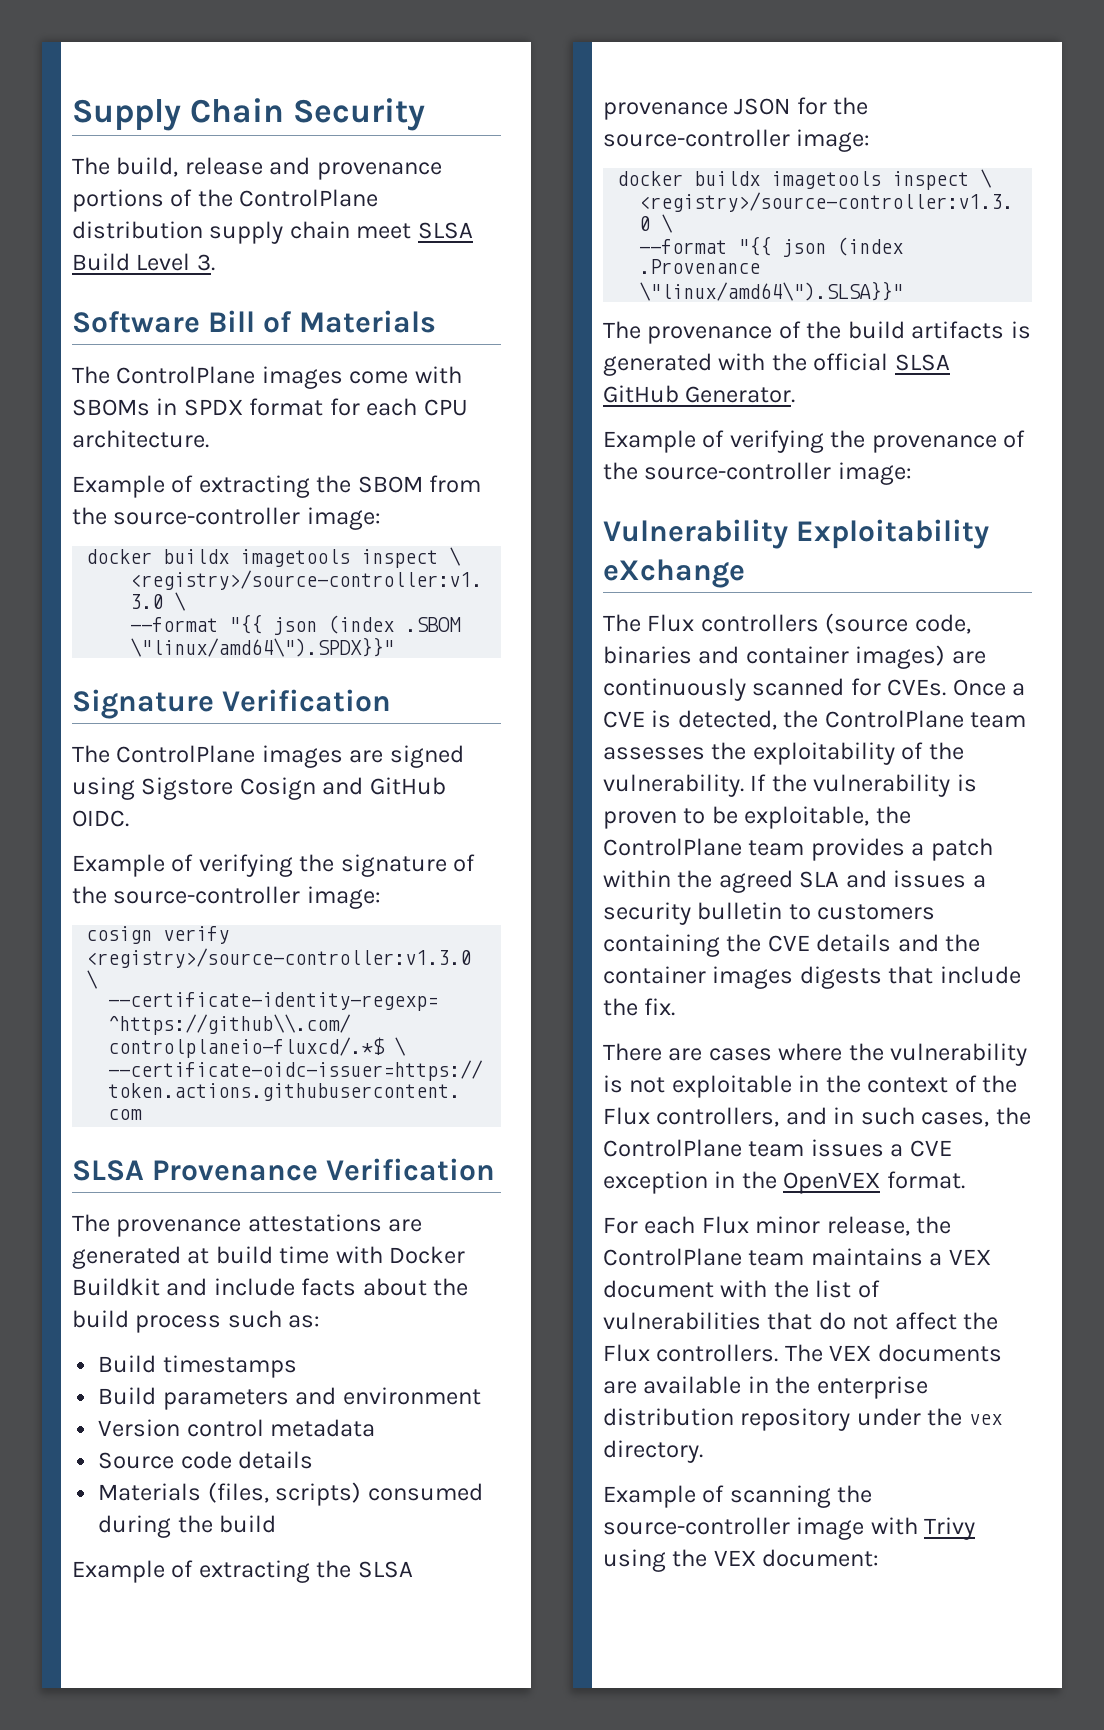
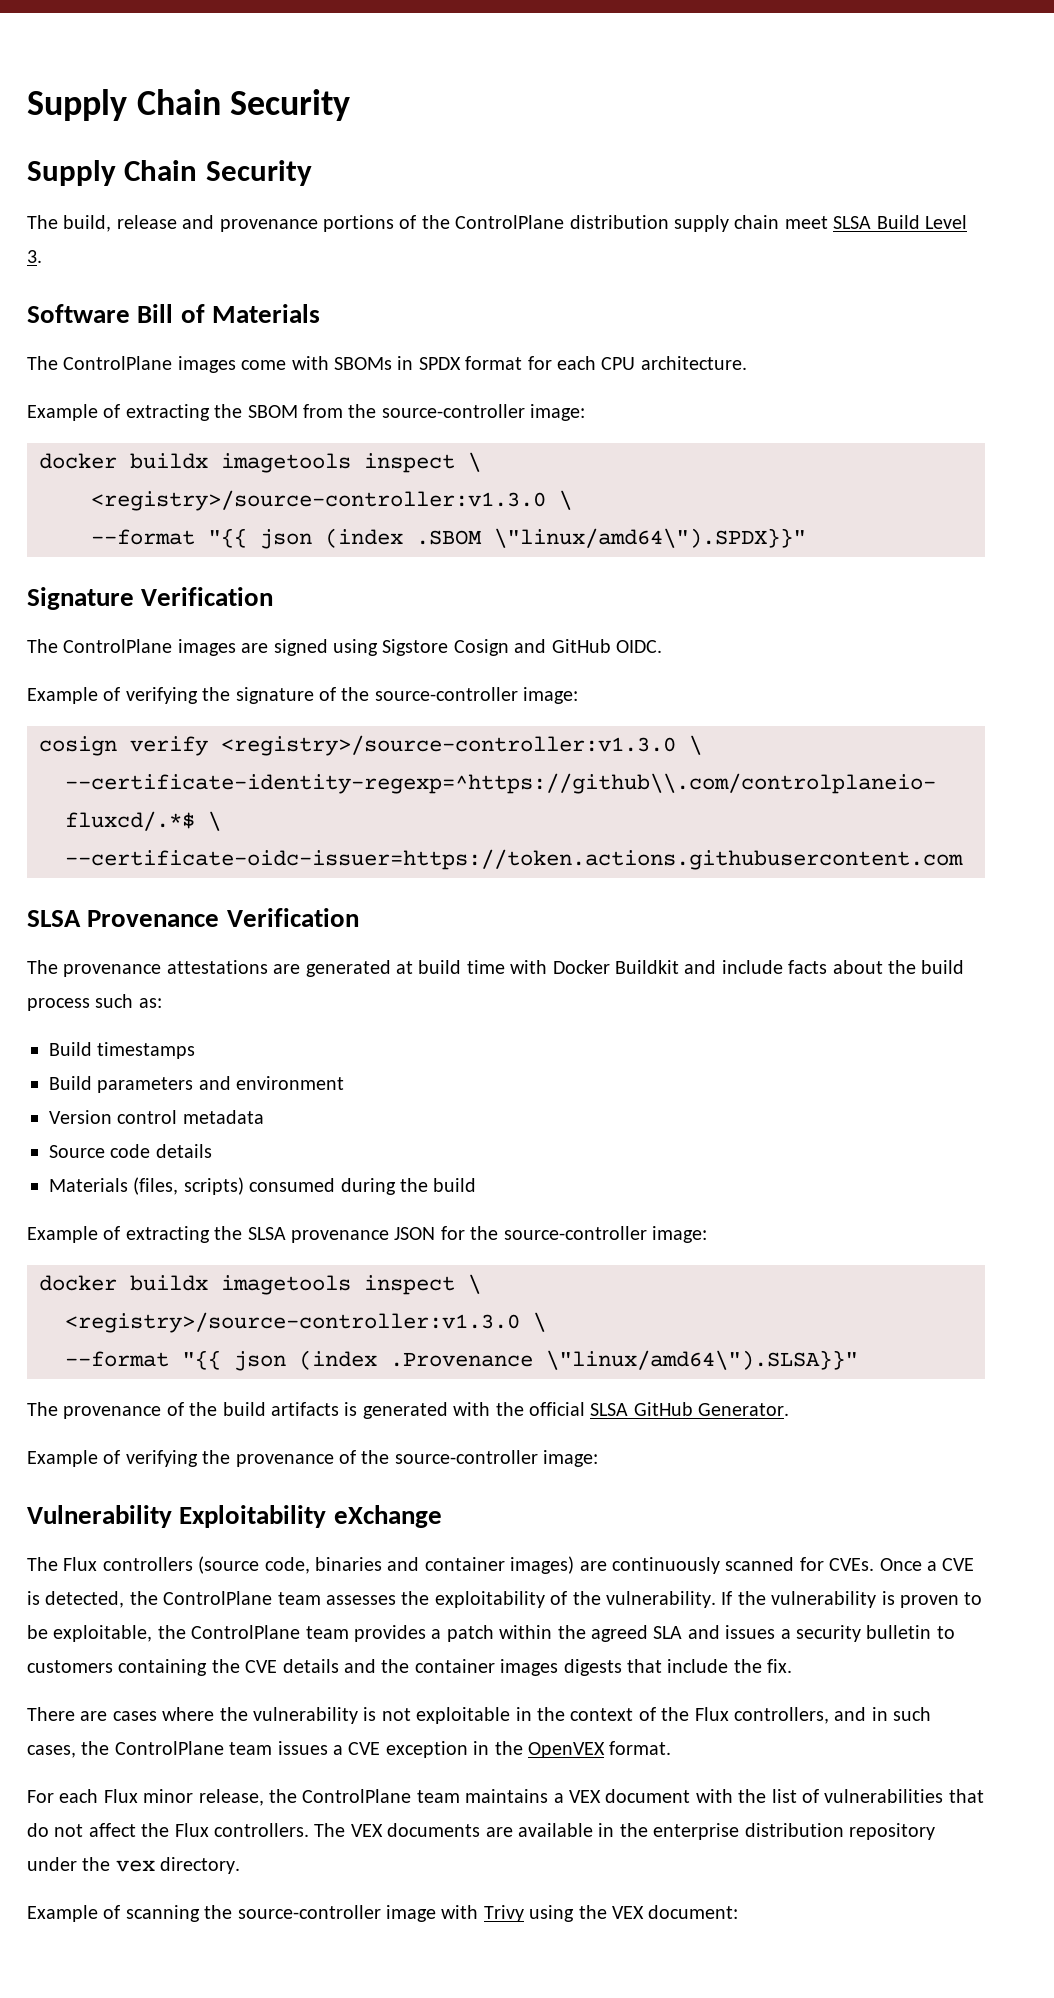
[72,98,426,131] Supply Chain Security -> [27,89,351,121] [27,160,312,186] Supply Chain Security // Supply Chain Security

